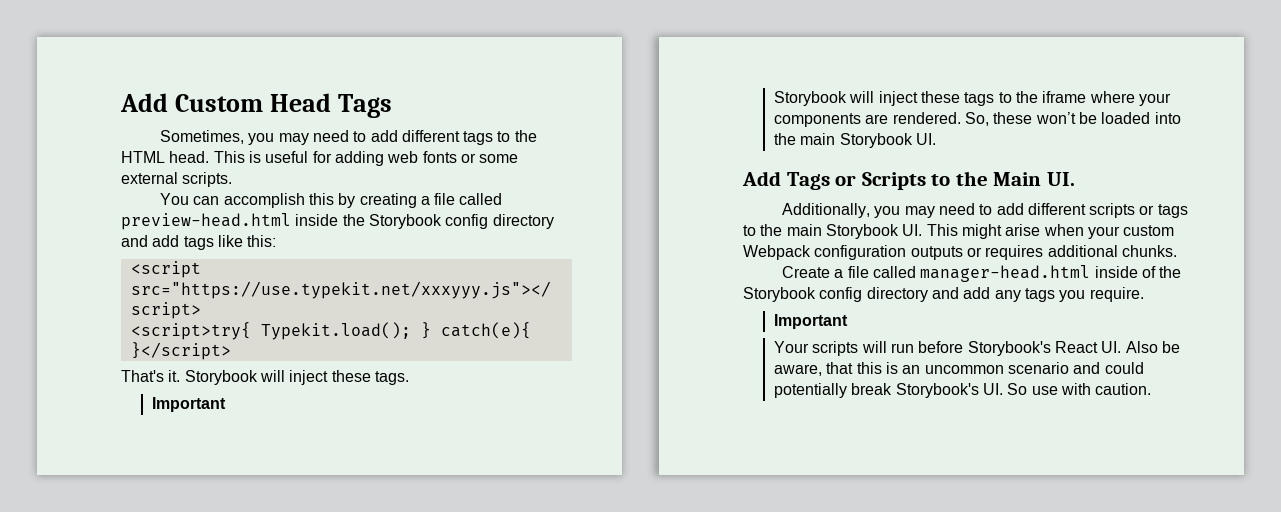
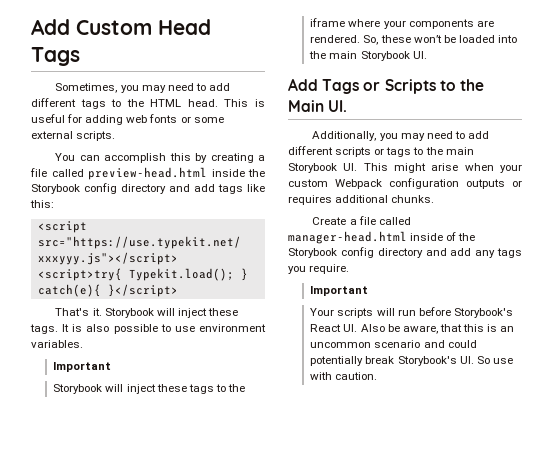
(409, 378) none -> [62,324,266,334] [31,340,83,348] It is also possible to use environment variables.

